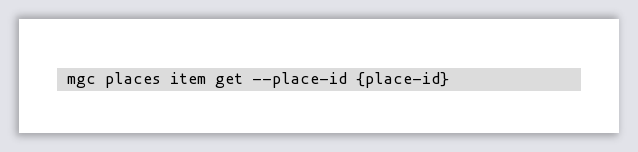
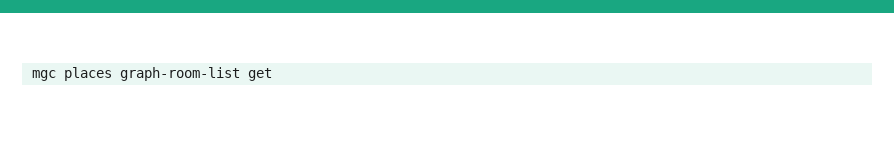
[169,72,449,88] item get --place-id {place-id} -> [119,67,272,81] graph-room-list get

